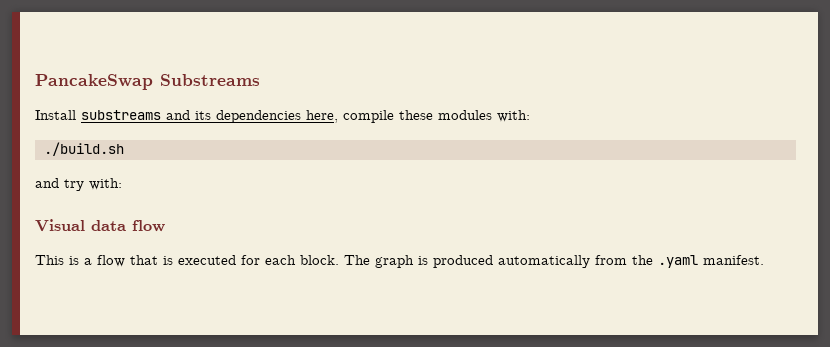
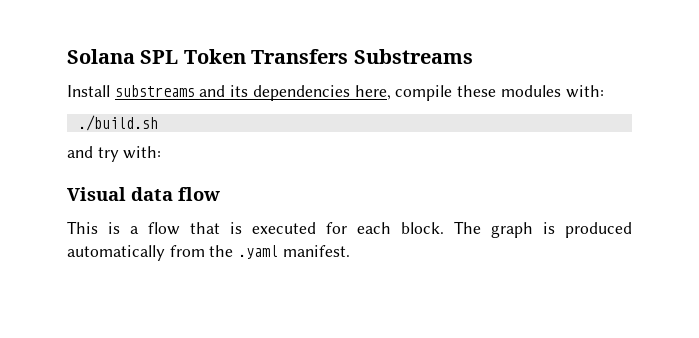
[35,74,153,90] PancakeSwap -> [67,49,349,64] Solana SPL Token Transfers

